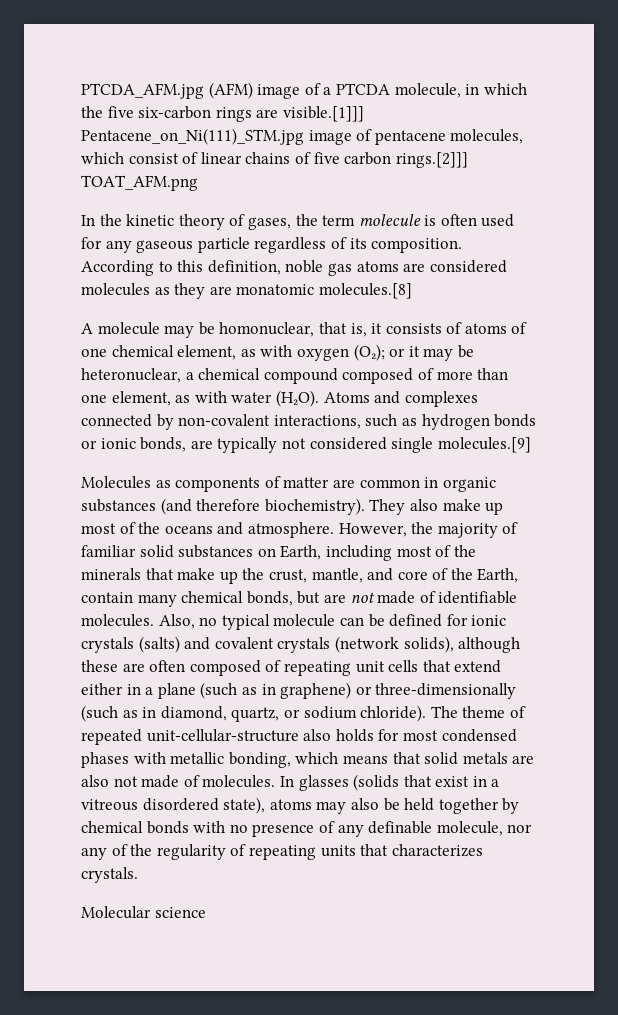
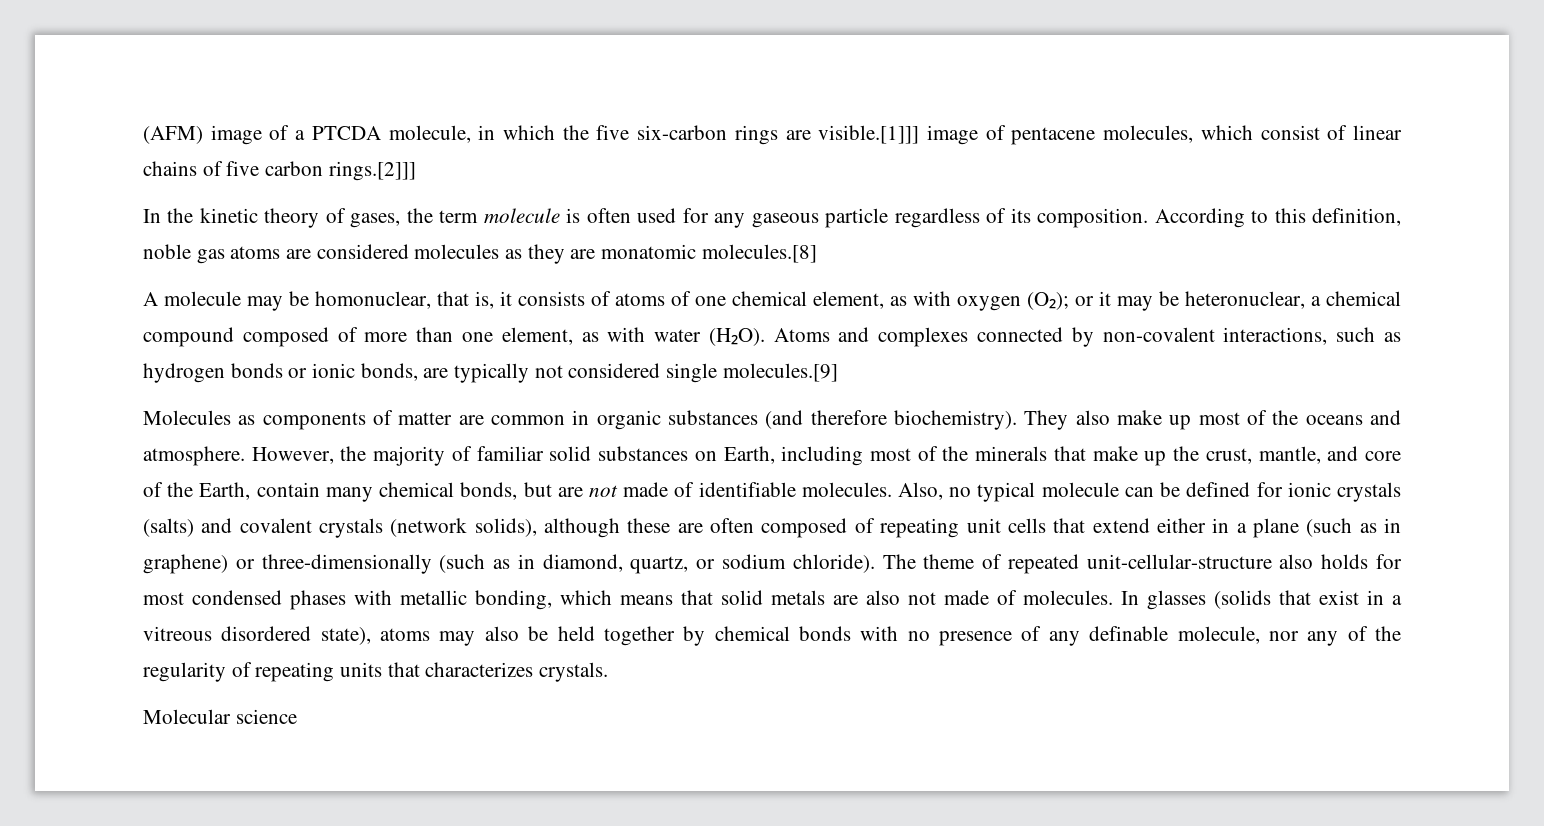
[81,83,204,99] PTCDA_AFM.jpg -> (143, 135) none
[81,128,304,145] Pentacene_on_Ni(111)_STM.jpg -> (920, 134) none
[81,175,198,191] TOAT_AFM.png -> (416, 171) none

